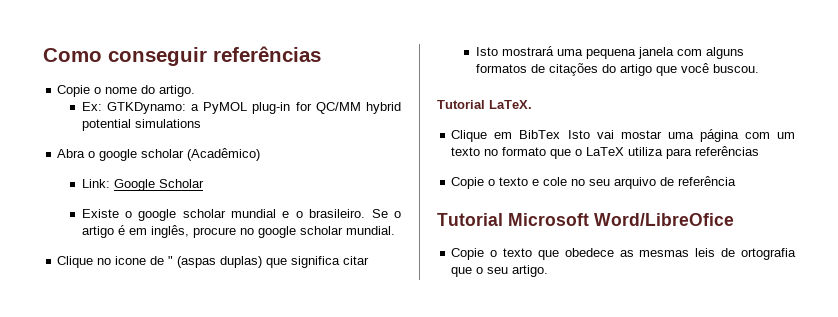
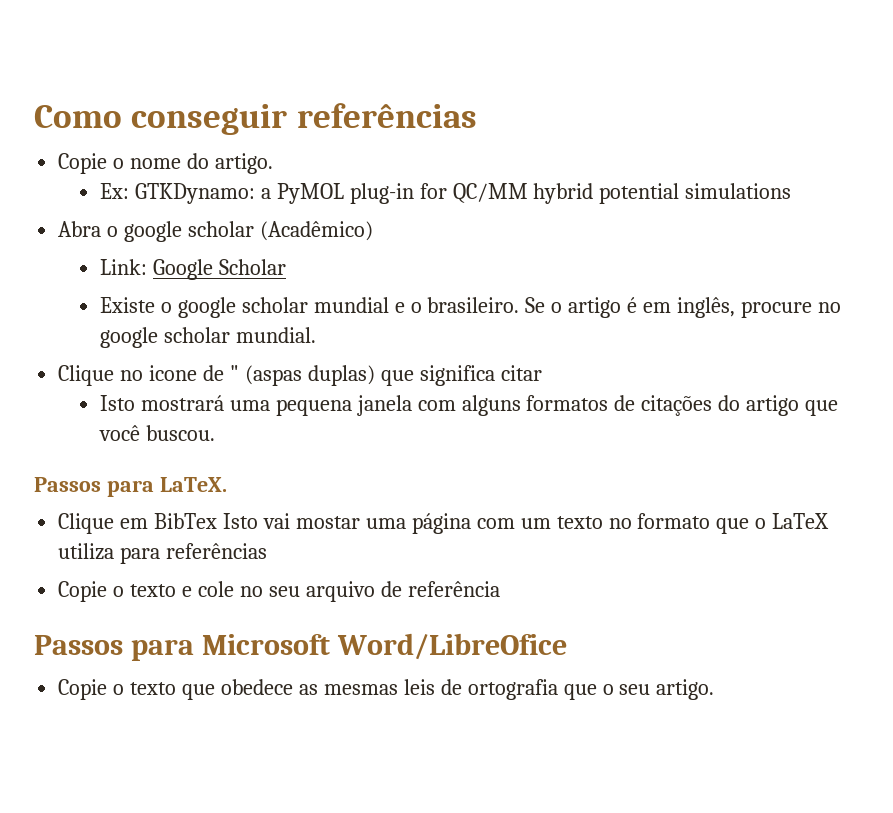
[437,100,485,109] Tutorial -> [34,477,154,497] Passos para
[437,213,503,226] Tutorial -> [34,635,194,661] Passos para

